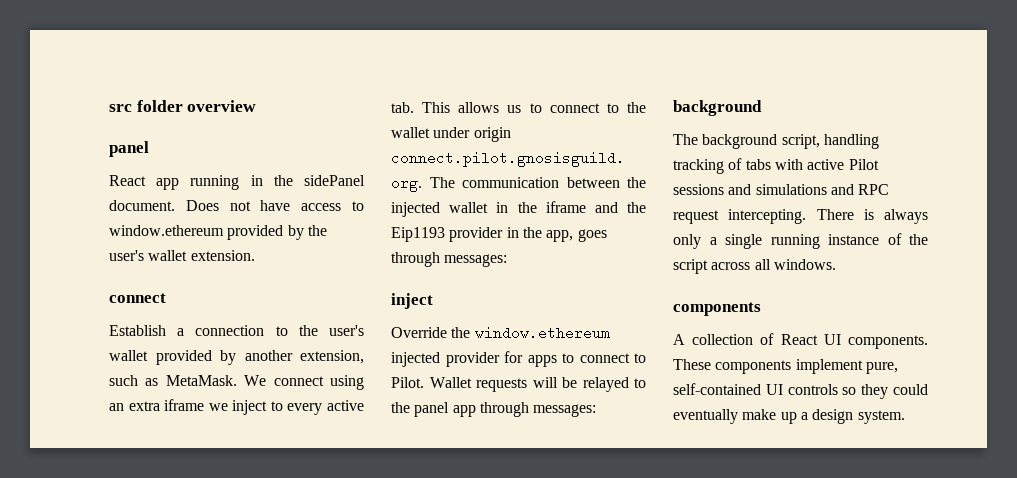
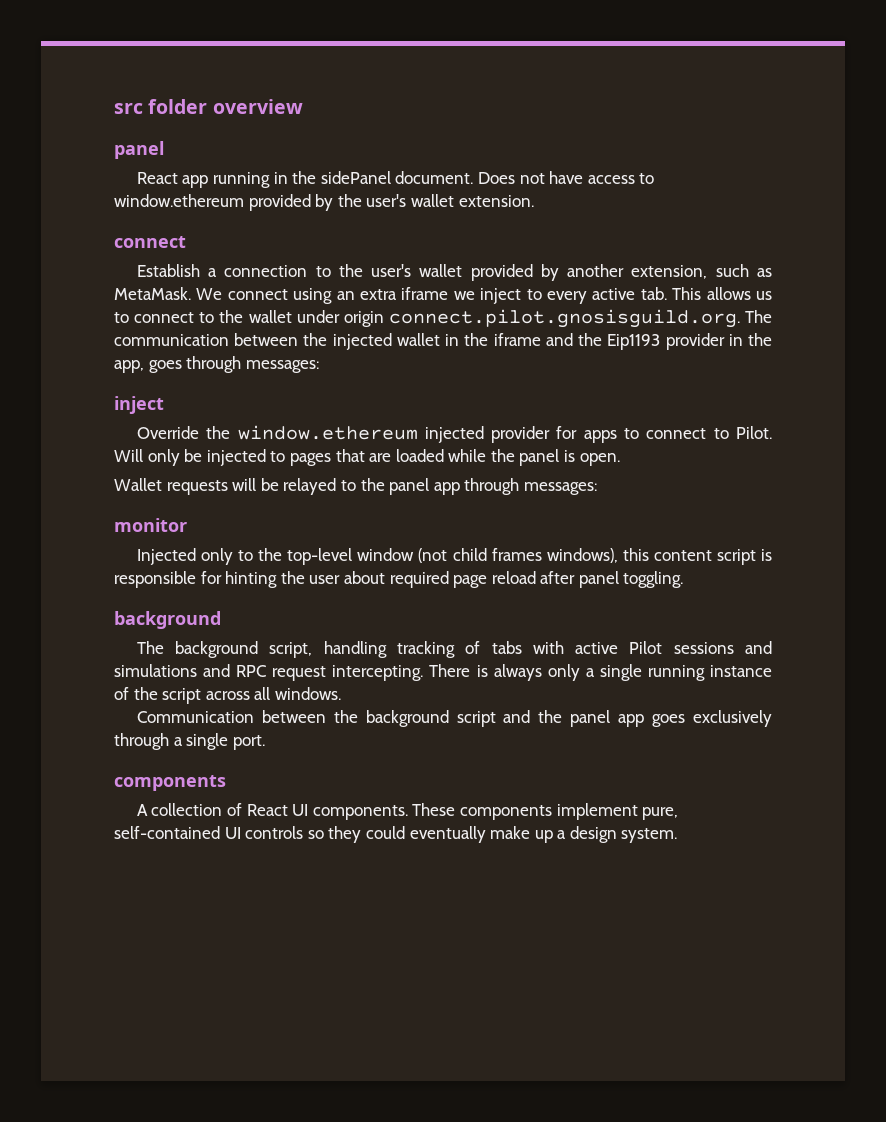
(424, 382) none -> [114,449,620,466] Will only be injected to pages that are loaded while the panel is open. //
(597, 410) none -> [114,518,187,532] [136,548,772,565] [114,571,684,588] // monitor // Injected only to the top-level window (not child frames windows), this content script is responsible for hinting the user about required page reload after panel toggling.
(836, 264) none -> [136,710,772,727] [114,733,265,750] // Communication between the background script and the panel app goes exclusively through a single port.

